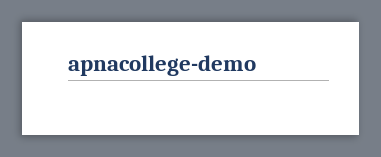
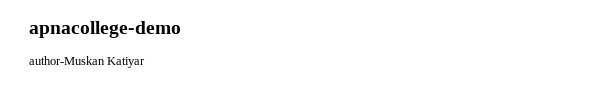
(256, 65) none -> [29,56,146,68] // author-Muskan Katiyar

